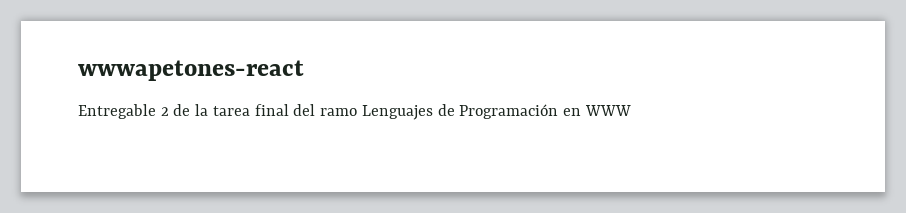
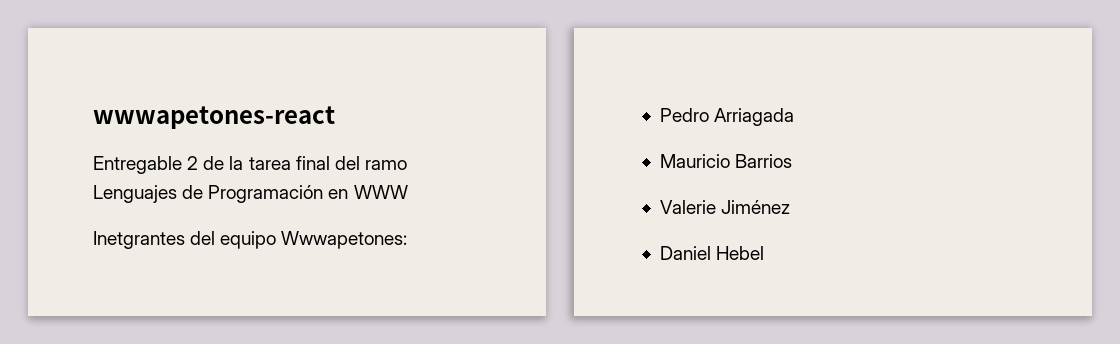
(631, 110) none -> [93,231,408,249] [659,108,795,126] [659,154,793,168] [659,200,791,214] [659,246,765,260] // Inetgrantes del equipo Wwwapetones: // Pedro Arriagada // Mauricio Barrios // Valerie Jiménez // Daniel Hebel

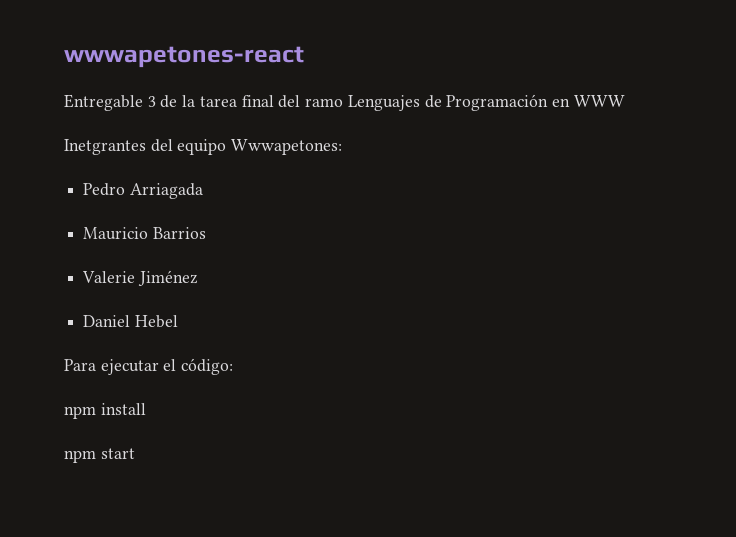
[187,156,199,170] 2 -> [147,96,156,107] 3
(765, 253) none -> [64,358,234,375] [64,403,146,419] [64,448,135,463] // Para ejecutar el código: // npm install // npm start

